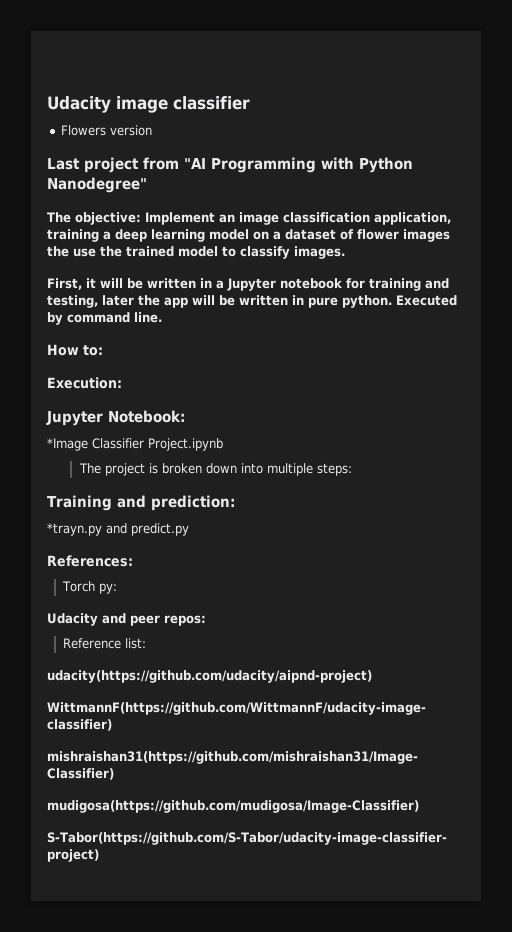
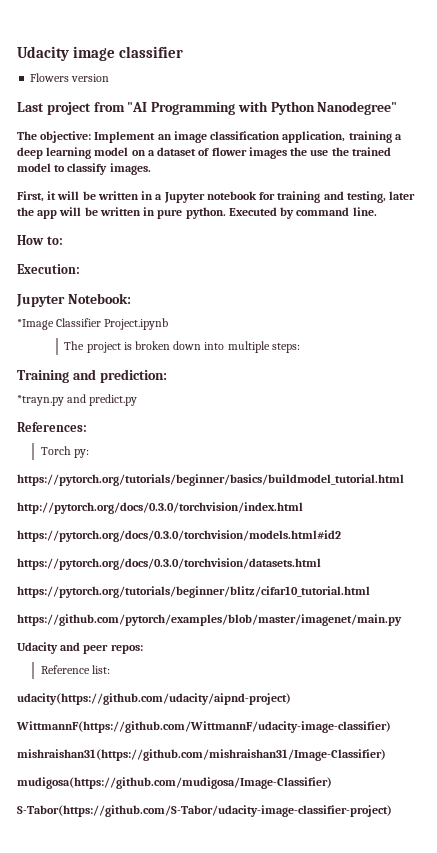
(118, 588) none -> [17,474,404,486] [17,502,303,514] [17,530,341,542] [17,558,321,570] [17,586,370,598] [17,614,402,626] // https://pytorch.org/tutorials/beginner/basics/buildmodel_tutorial.html // http://pytorch.org/docs/0.3.0/torchvision/index.html // https://pytorch.org/docs/0.3.0/torchvision/models.html#id2 // https://pytorch.org/docs/0.3.0/torchvision/datasets.html // https://pytorch.org/tutorials/beginner/blitz/cifar10_tutorial.html // https://github.com/pytorch/examples/blob/master/imagenet/main.py

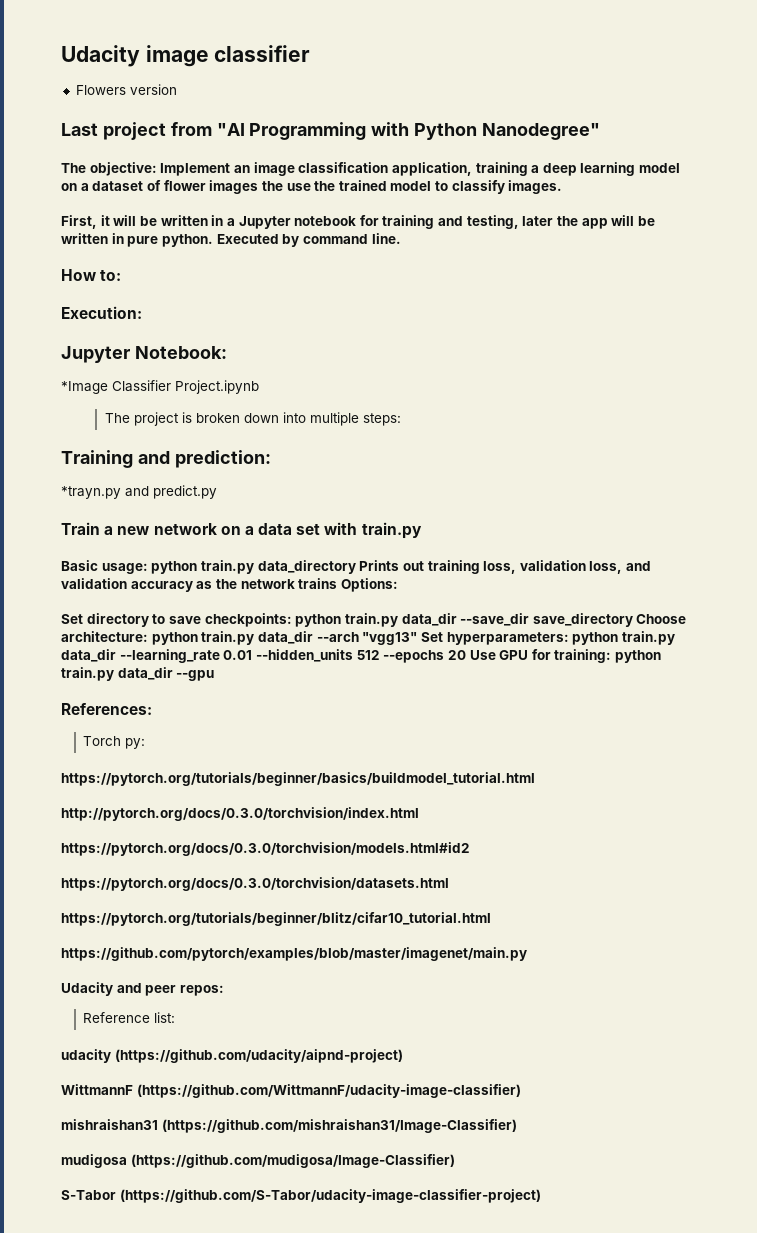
(138, 400) none -> [61,522,422,539] [61,560,652,574] [61,578,398,592] [61,613,687,627] [61,631,675,645] [61,649,662,663] [61,667,215,681] // Train a new network on a data set with train.py // Basic usage: python train.py data_directory Prints out training loss, validation loss, and validation accuracy as the network trains Options: // Set directory to save checkpoints: python train.py data_dir --save_dir save_directory Choose architecture: python train.py data_dir --arch "vgg13" Set hyperparameters: python train.py data_dir --learning_rate 0.01 --hidden_units 512 --epochs 20 Use GPU for training: python train.py data_dir --gpu
[17,693,291,705] [16,721,391,733] [17,749,386,761] [17,777,332,789] [17,805,392,817] udacity(https://github.com/udacity/aipnd-project) // WittmannF(https://github.com/WittmannF/udacity-image-classifier) // mishraishan31(https://github.com/mishraishan31/Image-Classifier) // mudigosa(https://github.com/mudigosa/Image-Classifier) // S-Tabor(https://github.com/S-Tabor/udacity-image-classifier-project) -> [61,1049,403,1063] [61,1084,521,1098] [61,1119,517,1133] [61,1154,455,1168] [61,1189,541,1203] udacity (https://github.com/udacity/aipnd-project) // WittmannF (https://github.com/WittmannF/udacity-image-classifier) // mishraishan31 (https://github.com/mishraishan31/Image-Classifier) // mudigosa (https://github.com/mudigosa/Image-Classifier) // S-Tabor (https://github.com/S-Tabor/udacity-image-classifier-project)

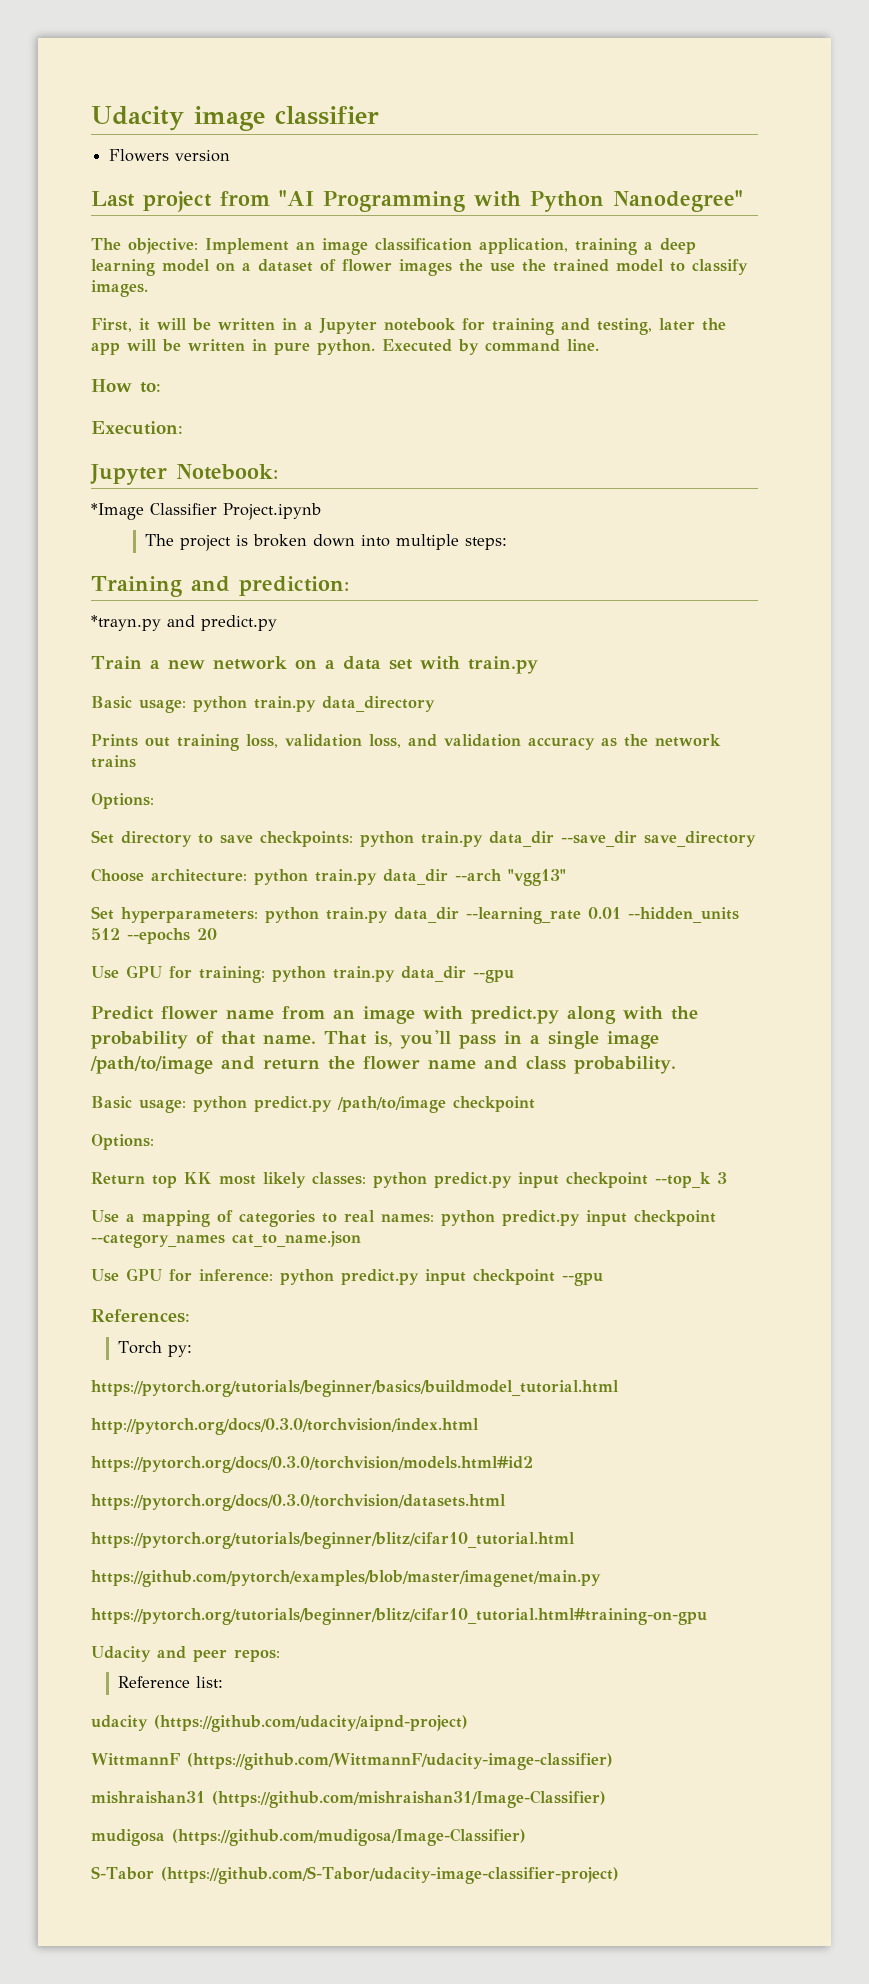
(356, 567) none -> (435, 704) //
(338, 583) none -> (136, 761) //
(633, 620) none -> (756, 839) //
(418, 638) none -> (566, 877) //
(466, 655) none -> (217, 934) //
(215, 675) none -> [91,1006,698,1024] [91,1030,659,1049] [90,1056,676,1074] [91,1096,535,1113] [91,1134,154,1150] [91,1172,727,1188] [91,1210,716,1227] [91,1231,361,1248] [91,1268,603,1286] // Predict flower name from an image with predict.py along with the probability of that name. That is, you'll pass in a single image /path/to/image and return the flower name and class probability. // Basic usage: python predict.py /path/to/image checkpoint // Options: // Return top KK most likely classes: python predict.py input checkpoint --top_k 3 // Use a mapping of categories to real names: python predict.py input checkpoint --category_names cat_to_name.json // Use GPU for inference: python predict.py input checkpoint --gpu
(527, 954) none -> [91,1608,707,1625] // https://pytorch.org/tutorials/beginner/blitz/cifar10_tutorial.html#training-on-gpu

